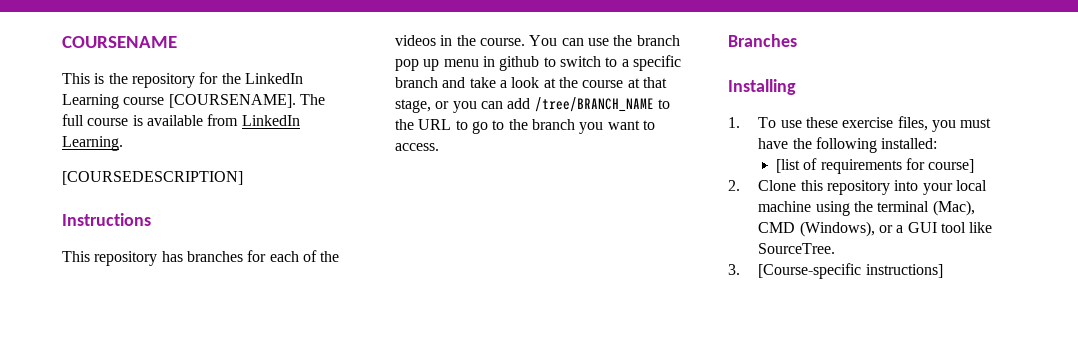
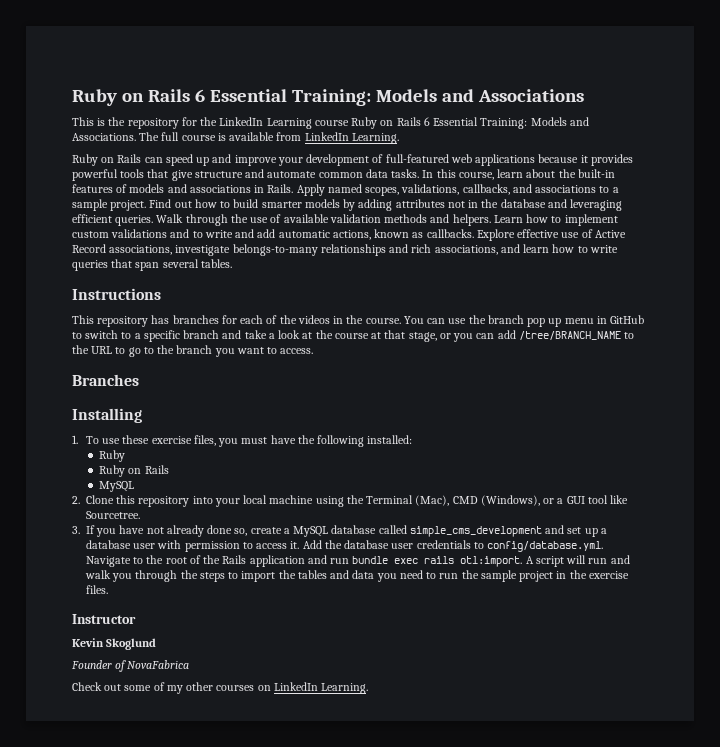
[62,36,177,48] COURSENAME -> [72,89,584,106] Ruby on Rails 6 Essential Training: Models and Associations
[168,94,296,108] [COURSENAME]. -> [351,117,589,129] [72,133,136,141] Ruby on Rails 6 Essential Training: Models and Associations.
[62,171,243,185] [COURSEDESCRIPTION] -> [72,154,633,166] [72,169,615,181] [72,184,619,196] [72,199,623,211] [72,214,618,226] [72,229,626,241] [72,244,618,256] [72,259,232,271] Ruby on Rails can speed up and improve your development of full-featured web applications because it provides powerful tools that give structure and automate common data tasks. In this course, learn about the built-in features of models and associations in Rails. Apply named scopes, validations, callbacks, and associations to a sample project. Find out how to build smarter models by adding attributes not in the database and leveraging efficient queries. Walk through the use of available validation methods and helpers. Learn how to implement custom validations and to write and add automatic actions, known as callbacks. Explore effective use of Active Record associations, investigate belongs-to-many relationships and rich associations, and learn how to write queries that span several tables.
[499,56,540,71] github -> [610,315,645,324] GitHub
[776,158,975,174] [list of requirements for course] -> [99,450,126,462] [99,465,169,477] [99,481,135,492] Ruby // Ruby on Rails // MySQL
[877,201,930,212] terminal -> [366,495,414,504] Terminal
[758,243,836,254] SourceTree. -> [86,511,140,519] Sourcetree.
[758,263,943,279] [Course-specific instructions] -> [86,525,607,537] [86,540,604,552] [86,555,630,567] [85,570,629,582] [86,585,108,594] [72,614,136,624] [72,638,157,650] [71,660,190,672] [72,682,369,694] If you have not already done so, create a MySQL database called simple_cms_development and set up a database user with permission to access it. Add the database user credentials to config/database.yml. Navigate to the root of the Rails application and run bundle exec rails otl:import. A script will run and walk you through the steps to import the tables and data you need to run the sample project in the exercise files. // Instructor // Kevin Skoglund // Founder of NovaFabrica // Check out some of my other courses on LinkedIn Learning.

